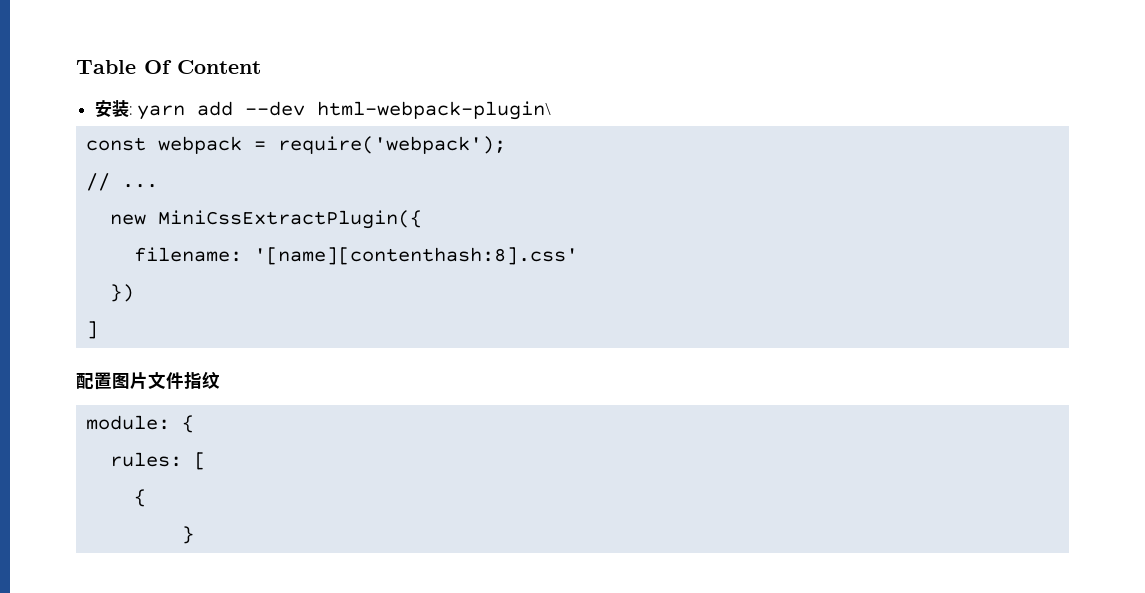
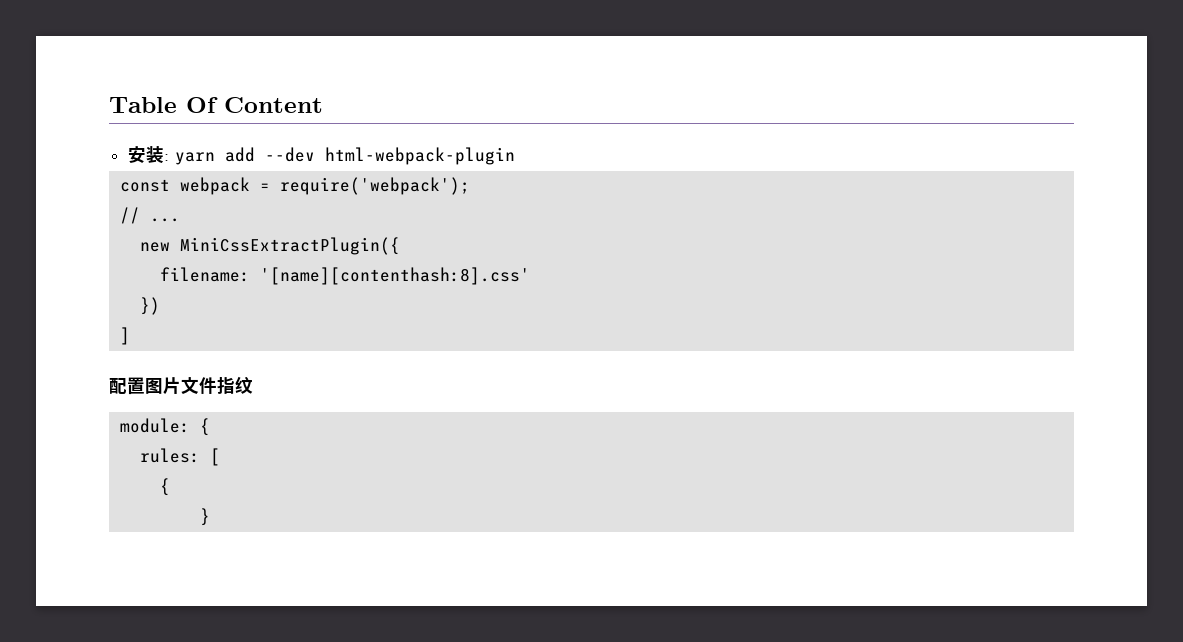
[317,101,552,120] html-webpack-plugin\ -> [325,147,516,165] html-webpack-plugin

